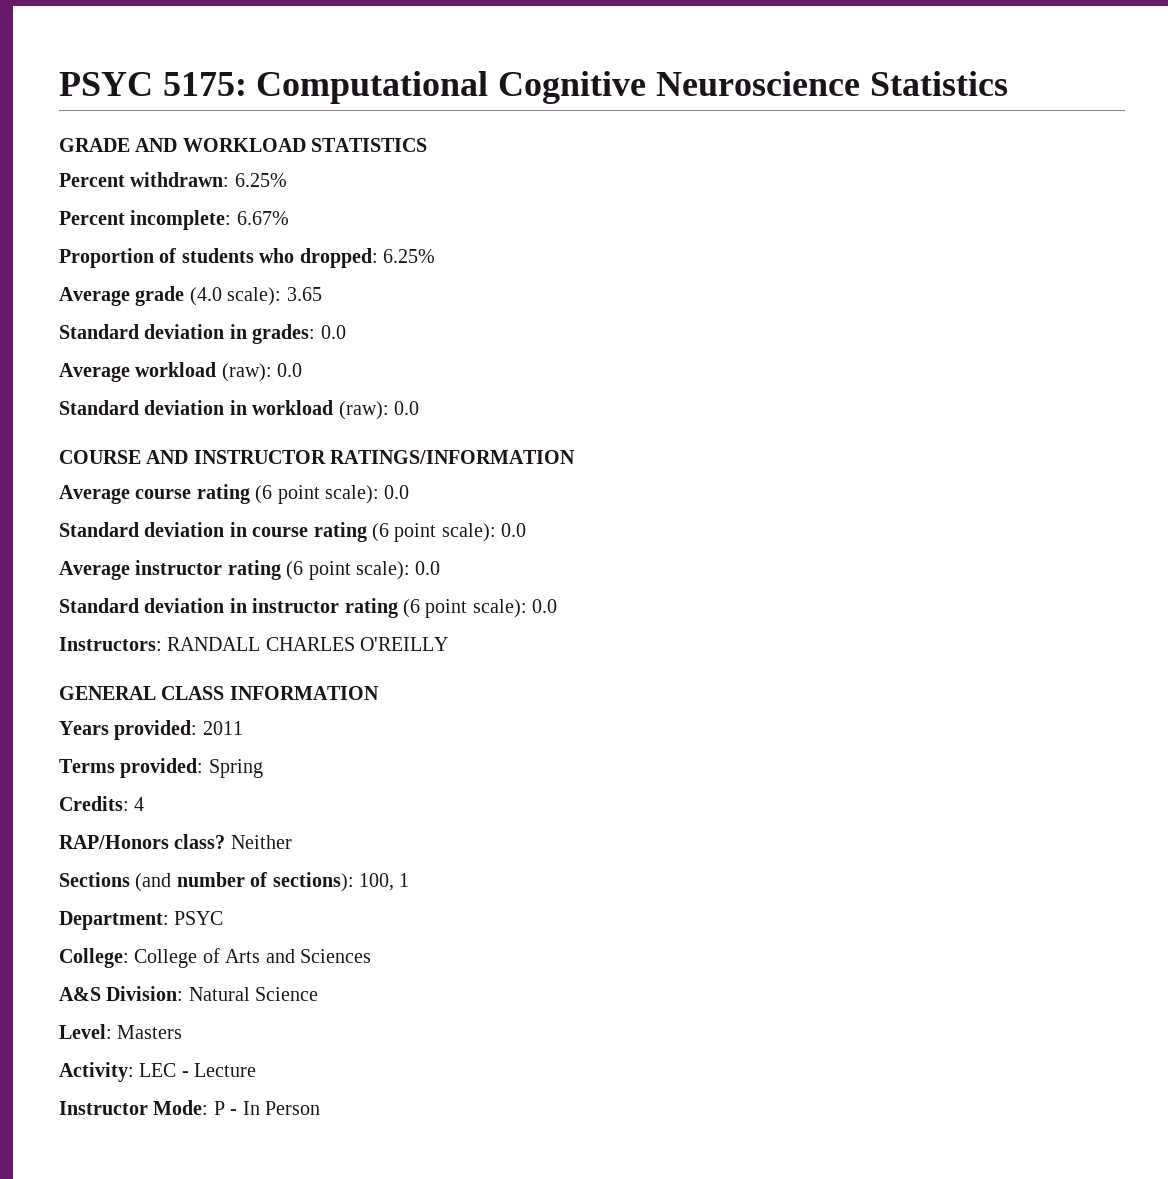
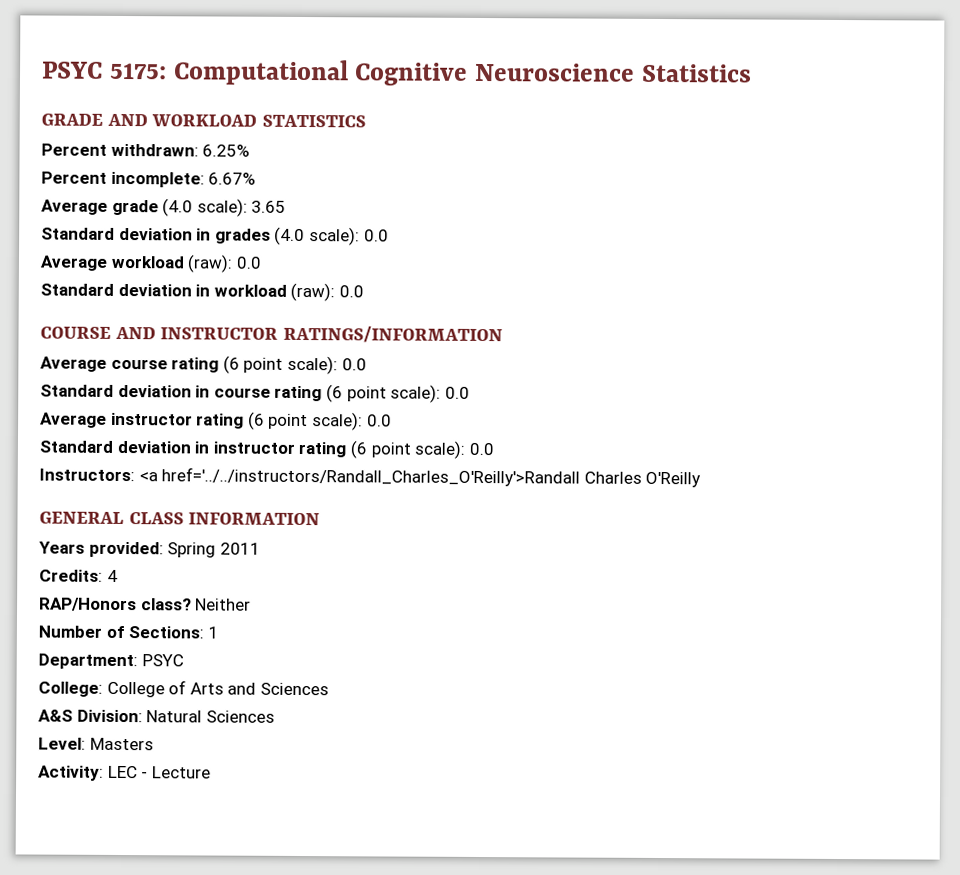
[59,248,435,268] // Proportion of students who dropped: 6.25% -> (257, 178) none
[252,324,316,344] grades: -> [214,226,360,246] grades (4.0 scale):
[167,637,449,651] RANDALL CHARLES O'REILLY -> [138,467,702,488] <a href='../../instructors/Randall_Charles_O'Reilly'>Randall Charles O'Reilly
(198, 730) none -> [167,542,217,558] Spring
[59,758,263,778] // Terms provided: Spring -> (261, 548) none
[59,872,394,892] Sections (and number of sections): 100, -> [38,625,205,639] Number of Sections:
[255,987,319,1001] Science -> [205,710,275,723] Sciences
[59,1100,320,1115] // Instructor Mode: P - In Person -> (211, 772) none

